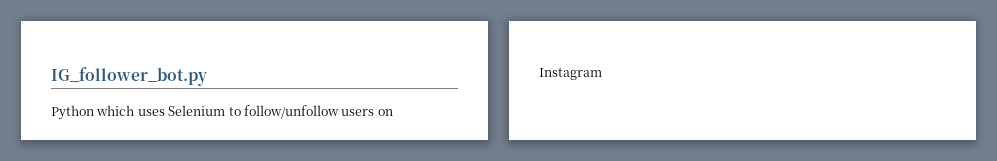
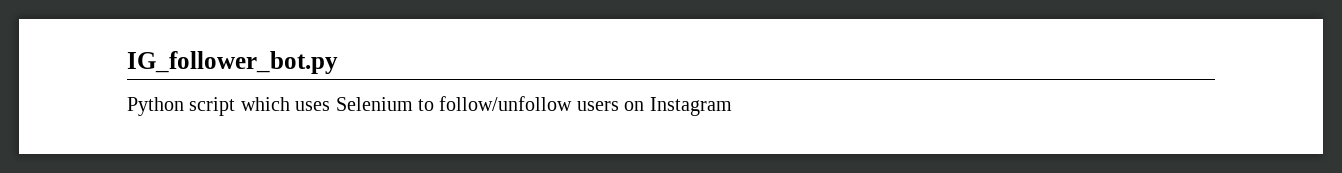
(94, 112) none -> [189,97,236,116] script

